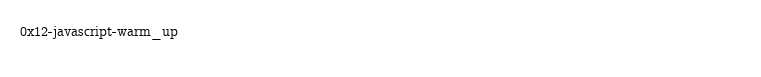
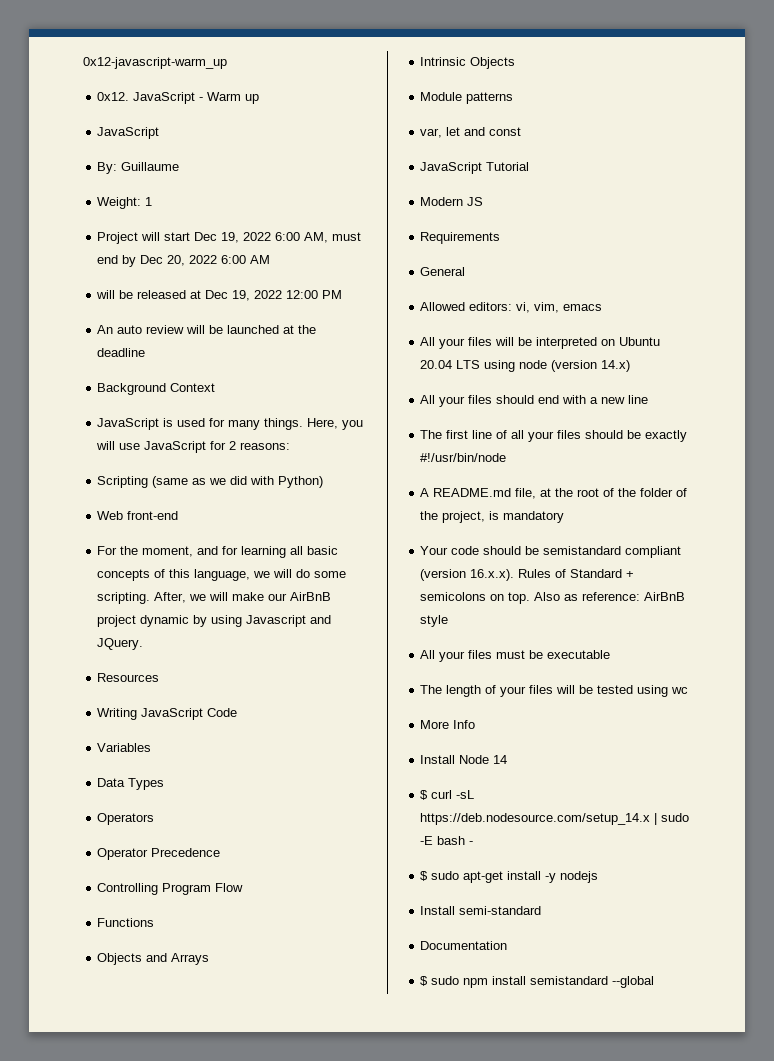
(178, 33) none -> [97,92,260,104] [97,127,160,139] [97,162,180,174] [97,197,153,209] [97,232,362,244] [97,255,271,267] [96,290,343,301] [97,325,317,334] [97,348,146,357] [97,383,216,395] [97,418,364,430] [96,441,291,453] [97,476,324,488] [97,511,179,520] [97,546,339,558] [97,569,347,581] [97,592,332,604] [97,615,332,627] [97,638,144,650] [97,673,160,682] [97,708,238,720] [97,743,152,752] [97,778,165,790] [97,813,155,825] [97,848,221,860] [97,883,244,895] [97,918,155,927] [97,953,210,965] [420,57,516,69] [420,92,514,104] [420,127,522,138] [420,162,530,174] [420,197,484,206] [420,232,501,244] [420,267,466,276] [420,302,603,313] [420,337,661,349] [420,360,631,372] [420,395,649,407] [420,430,688,442] [420,453,507,462] [420,488,688,499] [420,511,565,523] [420,546,682,558] [420,569,635,581] [420,592,686,604] [420,615,449,627] [420,650,611,662] [420,685,689,697] [420,720,476,729] [420,755,508,764] [420,790,475,800] [420,813,690,825] [420,836,474,845] [420,871,599,883] [420,906,542,915] [420,941,508,950] [420,976,655,988] // 0x12. JavaScript - Warm up // JavaScript // By: Guillaume // Weight: 1 // Project will start Dec 19, 2022 6:00 AM, must end by Dec 20, 2022 6:00 AM // will be released at Dec 19, 2022 12:00 PM // An auto review will be launched at the deadline // Background Context // JavaScript is used for many things. Here, you will use JavaScript for 2 reasons: // Scripting (same as we did with Python) // Web front-end // For the moment, and for learning all basic concepts of this language, we will do some scripting. After, we will make our AirBnB project dynamic by using Javascript and JQuery. // Resources // Writing JavaScript Code // Variables // Data Types // Operators // Operator Precedence // Controlling Program Flow // Functions // Objects and Arrays // Intrinsic Objects // Module patterns // var, let and const // JavaScript Tutorial // Modern JS // Requirements // General // Allowed editors: vi, vim, emacs // All your files will be interpreted on Ubuntu 20.04 LTS using node (version 14.x) // All your files should end with a new line // The first line of all your files should be exactly #!/usr/bin/node // A README.md file, at the root of the folder of the project, is mandatory // Your code should be semistandard compliant (version 16.x.x). Rules of Standard + semicolons on top. Also as reference: AirBnB style // All your files must be executable // The length of your files will be tested using wc // More Info // Install Node 14 // $ curl -sL https://deb.nodesource.com/setup_14.x | sudo -E bash - // $ sudo apt-get install -y nodejs // Install semi-standard // Documentation // $ sudo npm install semistandard --global

